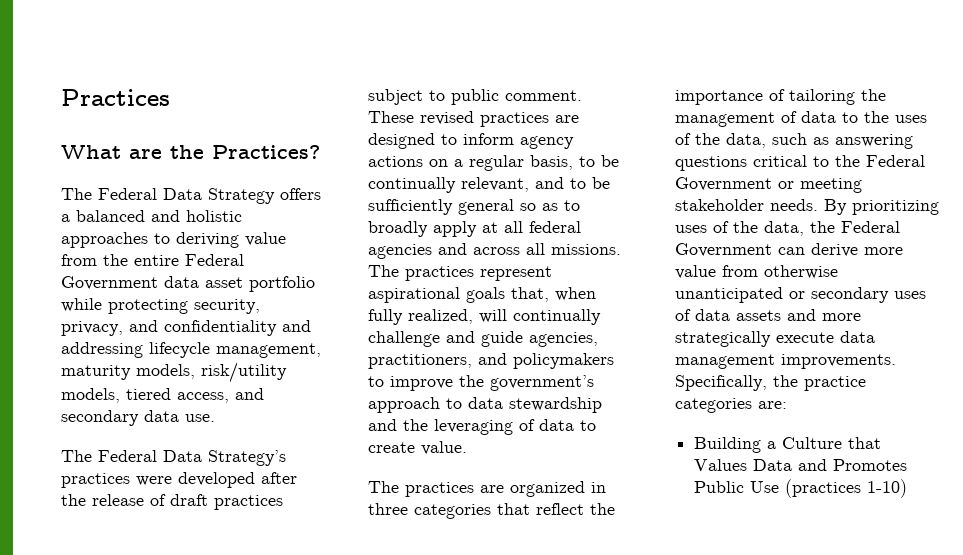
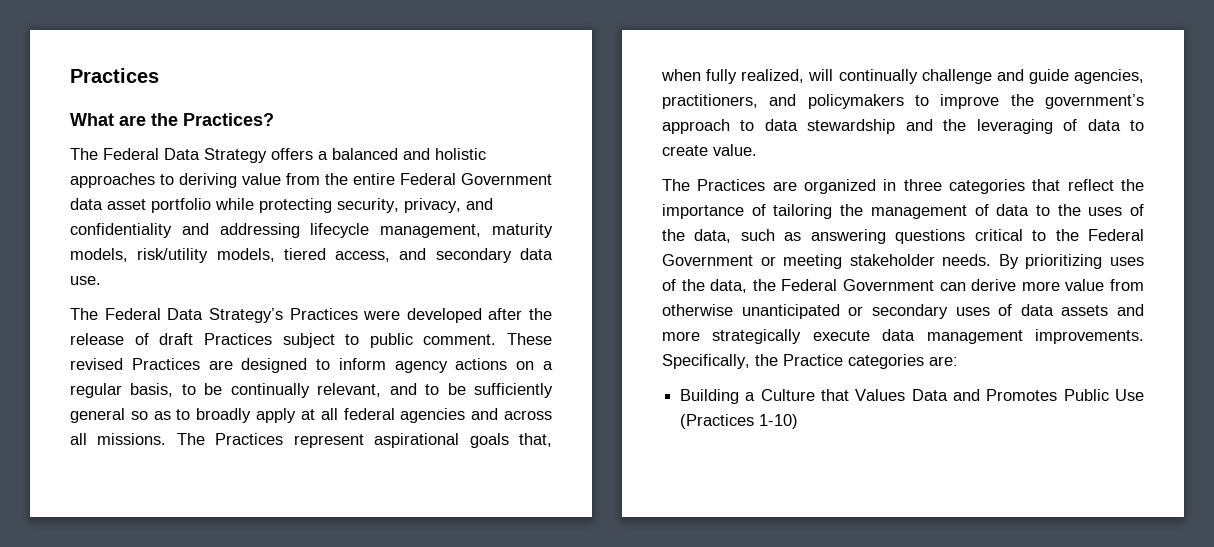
[61,473,130,488] practices -> [289,308,358,320] Practices
[214,495,283,510] practices -> [203,333,272,345] Practices
[480,112,549,127] practices -> [131,358,200,370] Practices
[405,266,474,281] practices -> [215,433,284,445] Practices
[405,482,474,497] practices -> [697,179,766,191] Practices
[804,376,866,391] practice -> [783,354,843,366] Practice
[785,479,862,498] (practices -> [680,414,755,429] (Practices

